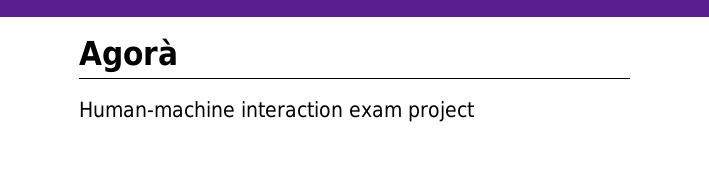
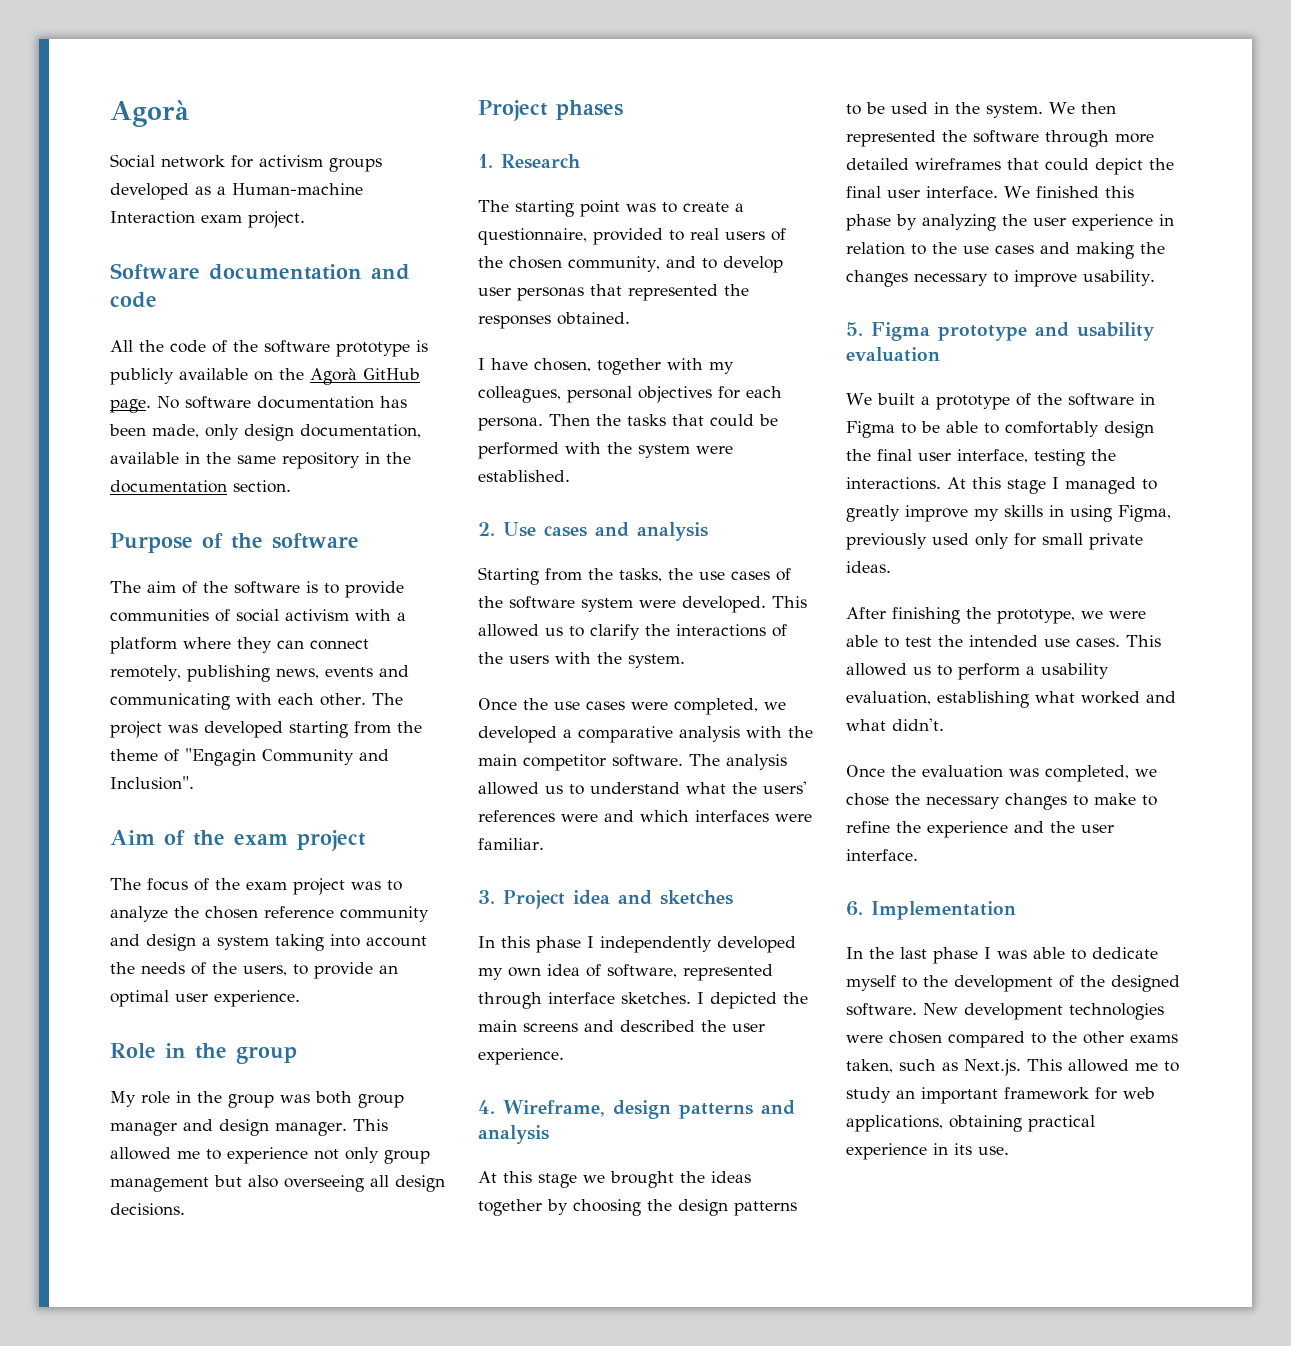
[79,101,474,122] Human-machine interaction exam project -> [110,154,382,172] [110,183,363,200] [110,211,305,228] [110,263,410,280] [110,292,157,308] [110,340,428,357] [110,368,420,385] [110,396,407,413] [109,424,421,441] [110,452,411,469] [110,480,291,493] [110,533,359,553] [110,581,404,598] [110,609,406,622] [110,637,369,654] [110,665,409,682] [110,693,403,710] [110,721,422,738] [110,748,389,766] [110,776,194,790] [110,830,366,851] [110,878,402,895] [110,906,429,922] [110,934,427,951] [110,962,398,979] [110,990,300,1007] [110,1043,297,1064] [110,1091,404,1108] [110,1119,388,1136] [110,1147,430,1164] [110,1175,445,1192] [110,1203,185,1216] [478,100,623,121] [478,154,580,169] [478,200,744,217] [478,228,786,245] [478,256,783,273] [478,284,749,301] [478,312,630,329] [478,358,734,375] [478,386,782,403] [478,414,778,431] [478,442,733,459] [478,470,570,482] [478,522,708,541] [478,567,791,585] [478,596,807,613] [478,624,787,640] [478,652,685,668] [478,698,786,715] [478,726,813,743] [478,754,787,771] [478,781,807,795] [478,810,812,822] [478,838,544,850] [478,890,733,909] [478,936,796,953] [478,964,773,981] [478,992,808,1009] [478,1020,765,1032] [478,1048,564,1065] [478,1100,795,1119] [478,1125,549,1144] [478,1171,751,1188] [478,1199,797,1216] [846,102,1116,118] [846,130,1154,147] [846,158,1174,175] [846,186,1134,198] [846,214,1174,231] [846,242,1165,259] [846,270,1155,287] [846,322,1155,341] [846,347,940,362] [846,393,1155,410] [846,421,1154,438] [846,449,1116,466] [846,477,1157,494] [846,505,1171,522] [846,533,1143,550] [846,561,891,573] [846,607,1146,624] [846,635,1161,648] [846,663,1109,680] [846,691,1176,708] [846,718,944,731] [846,765,1157,782] [846,793,1157,810] [846,821,1114,838] [846,849,918,861] [846,901,1016,920] [846,947,1158,964] [846,975,1180,992] [846,1003,1164,1020] [846,1031,1178,1048] [846,1059,1179,1076] [846,1087,1155,1104] [846,1115,1095,1132] [846,1143,1009,1160] Social network for activism groups developed as a Human-machine Interaction exam project. // Software documentation and code // All the code of the software prototype is publicly available on the Agorà GitHub page. No software documentation has been made, only design documentation, available in the same repository in the documentation section. // Purpose of the software // The aim of the software is to provide communities of social activism with a platform where they can connect remotely, publishing news, events and communicating with each other. The project was developed starting from the theme of "Engagin Community and Inclusion". // Aim of the exam project // The focus of the exam project was to analyze the chosen reference community and design a system taking into account the needs of the users, to provide an optimal user experience. // Role in the group // My role in the group was both group manager and design manager. This allowed me to experience not only group management but also overseeing all design decisions. // Project phases // 1. Research // The starting point was to create a questionnaire, provided to real users of the chosen community, and to develop user personas that represented the responses obtained. // I have chosen, together with my colleagues, personal objectives for each persona. Then the tasks that could be performed with the system were established. // 2. Use cases and analysis // Starting from the tasks, the use cases of the software system were developed. This allowed us to clarify the interactions of the users with the system. // Once the use cases were completed, we developed a comparative analysis with the main competitor software. The analysis allowed us to understand what the users' references were and which interfaces were familiar. // 3. Project idea and sketches // In this phase I independently developed my own idea of software, represented through interface sketches. I depicted the main screens and described the user experience. // 4. Wireframe, design patterns and analysis // At this stage we brought the ideas together by choosing the design patterns to be used in the system. We then represented the software through more detailed wireframes that could depict the final user interface. We finished this phase by analyzing the user experience in relation to the use cases and making the changes necessary to improve usability. // 5. Figma prototype and usability evaluation // We built a prototype of the software in Figma to be able to comfortably design the final user interface, testing the interactions. At this stage I managed to greatly improve my skills in using Figma, previously used only for small private ideas. // After finishing the prototype, we were able to test the intended use cases. This allowed us to perform a usability evaluation, establishing what worked and what didn't. // Once the evaluation was completed, we chose the necessary changes to make to refine the experience and the user interface. // 6. Implementation // In the last phase I was able to dedicate myself to the development of the designed software. New development technologies were chosen compared to the other exams taken, such as Next.js. This allowed me to study an important framework for web applications, obtaining practical experience in its use.

